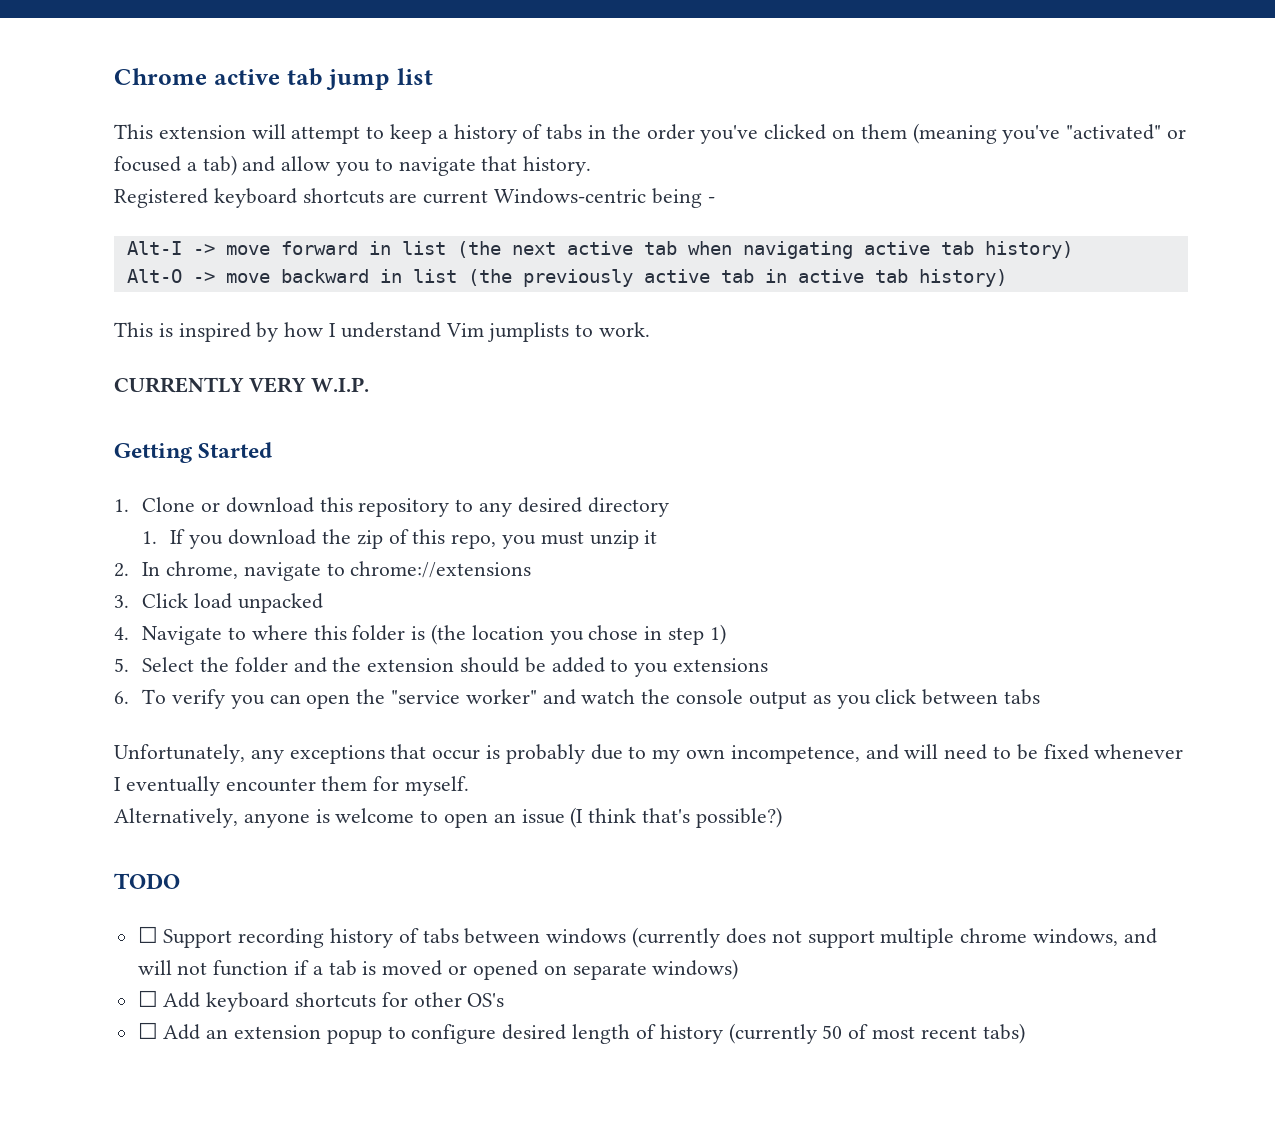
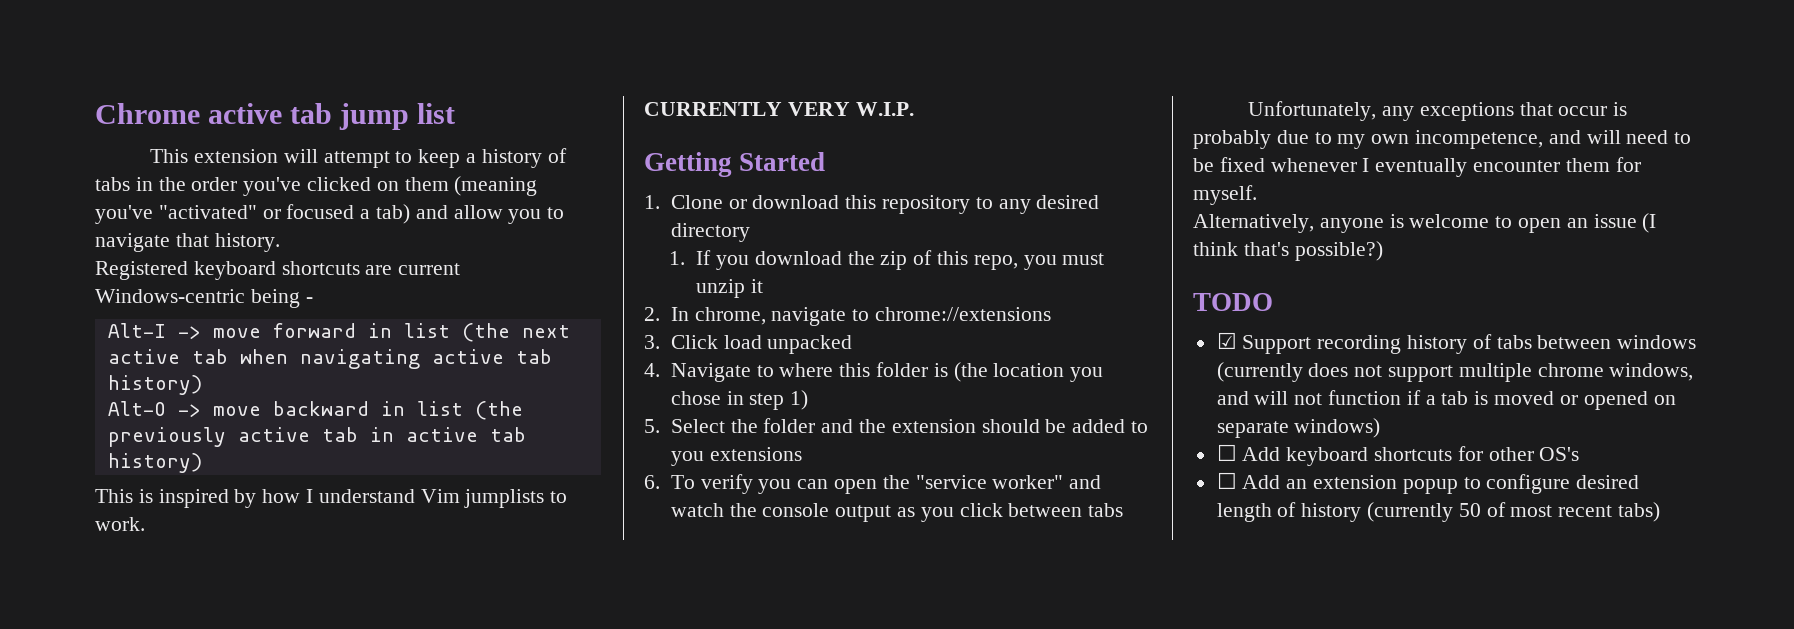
[137,926,158,943] ☐ -> [1216,332,1237,349] ☑

